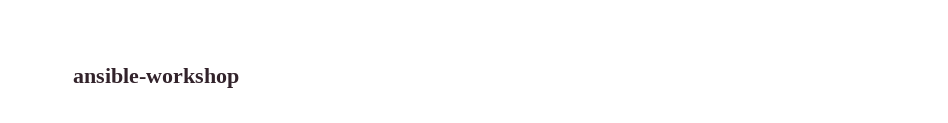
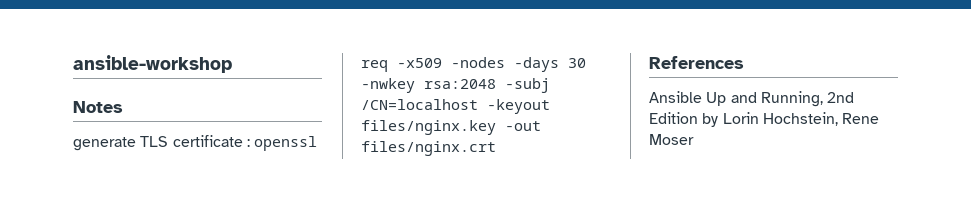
(239, 78) none -> [73,101,123,113] [73,135,318,151] [361,57,586,72] [361,78,550,93] [361,99,550,114] [361,120,541,135] [361,141,496,156] [649,56,744,69] [649,91,855,107] [649,112,880,127] [649,134,694,145] // Notes // generate TLS certificate : openssl req -x509 -nodes -days 30 -nwkey rsa:2048 -subj /CN=localhost -keyout files/nginx.key -out files/nginx.crt // References // Ansible Up and Running, 2nd Edition by Lorin Hochstein, Rene Moser

